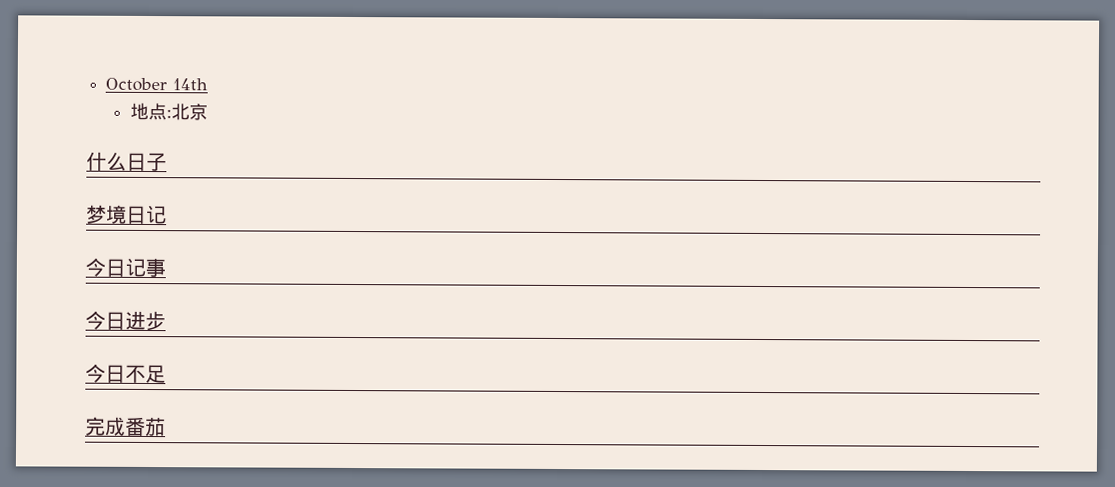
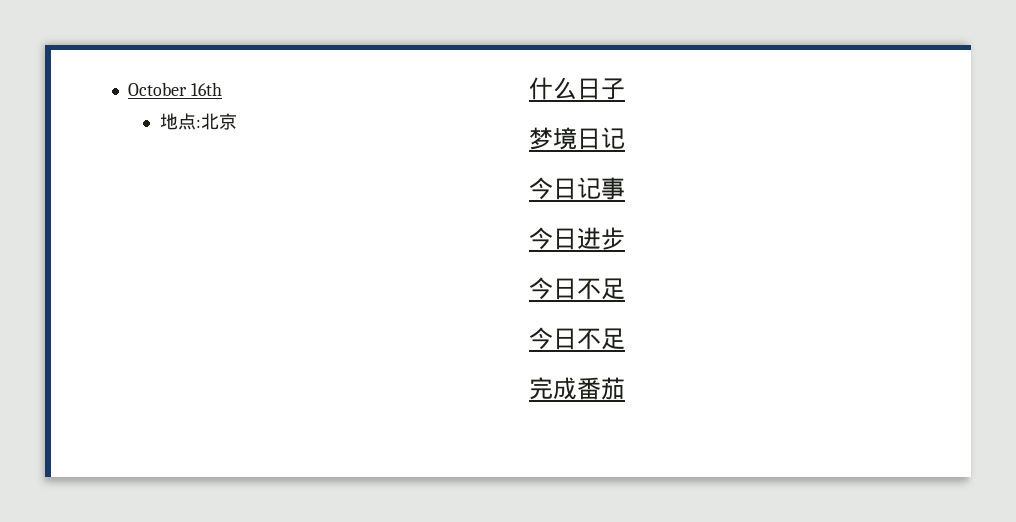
[172,78,209,91] 14th -> [190,82,222,96] 16th
(166, 374) none -> [529,327,625,350] // 今日不足

